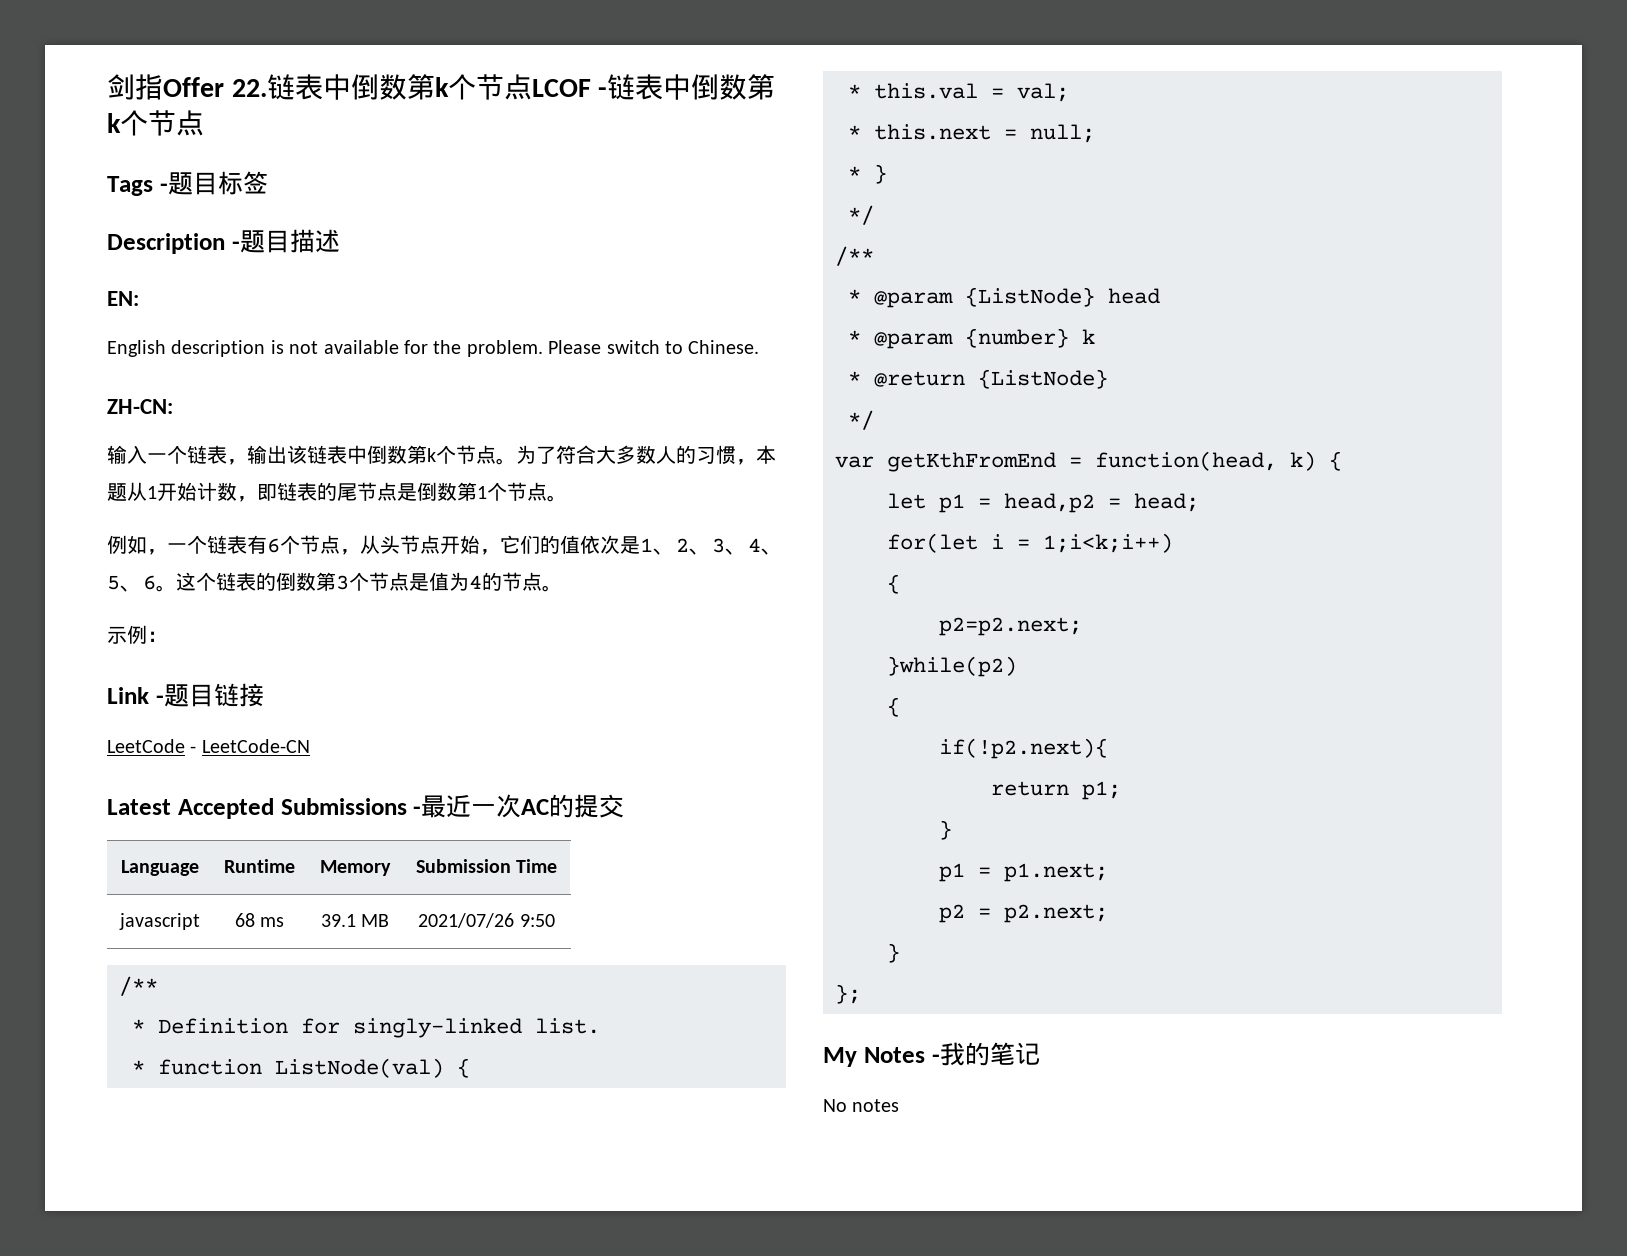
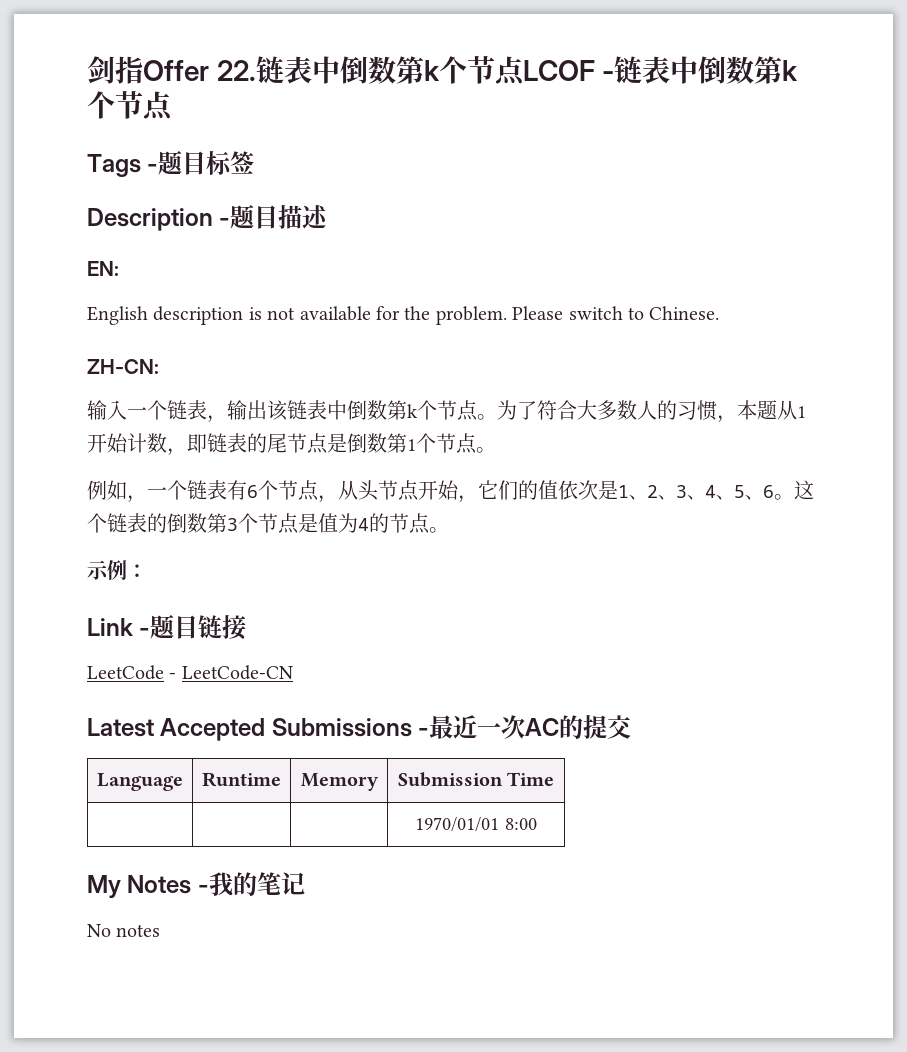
[118,913,200,930] [234,913,285,927] [320,914,390,927] [418,913,555,928] [119,976,158,996] [132,1018,600,1038] [132,1058,470,1078] [848,83,1069,102] [848,124,1095,143] [848,164,887,184] [848,205,874,225] [835,246,874,266] [848,287,1160,308] [848,328,1095,349] [848,369,1108,389] [848,410,874,430] [835,451,1342,472] [887,493,1199,513] [887,533,1173,553] [887,574,900,594] [939,617,1082,636] [887,656,1017,677] [887,697,900,717] [939,738,1108,759] [991,781,1121,800] [939,820,952,840] [939,863,1108,882] [939,904,1108,923] [887,943,900,963] [835,984,861,1004] javascript | 68 ms | 39.1 MB | 2021/07/26 9:50 // /** // * Definition for singly-linked list. // * function ListNode(val) { // * this.val = val; // * this.next = null; // * } // */ // /** // * @param {ListNode} head // * @param {number} k // * @return {ListNode} // */ // var getKthFromEnd = function(head, k) { // let p1 = head,p2 = head; // for(let i = 1;i<k;i++) // { // p2=p2.next; // }while(p2) // { // if(!p2.next){ // return p1; // } // p1 = p1.next; // p2 = p2.next; // } // }; -> [415,817,537,832] | | | 1970/01/01 8:00

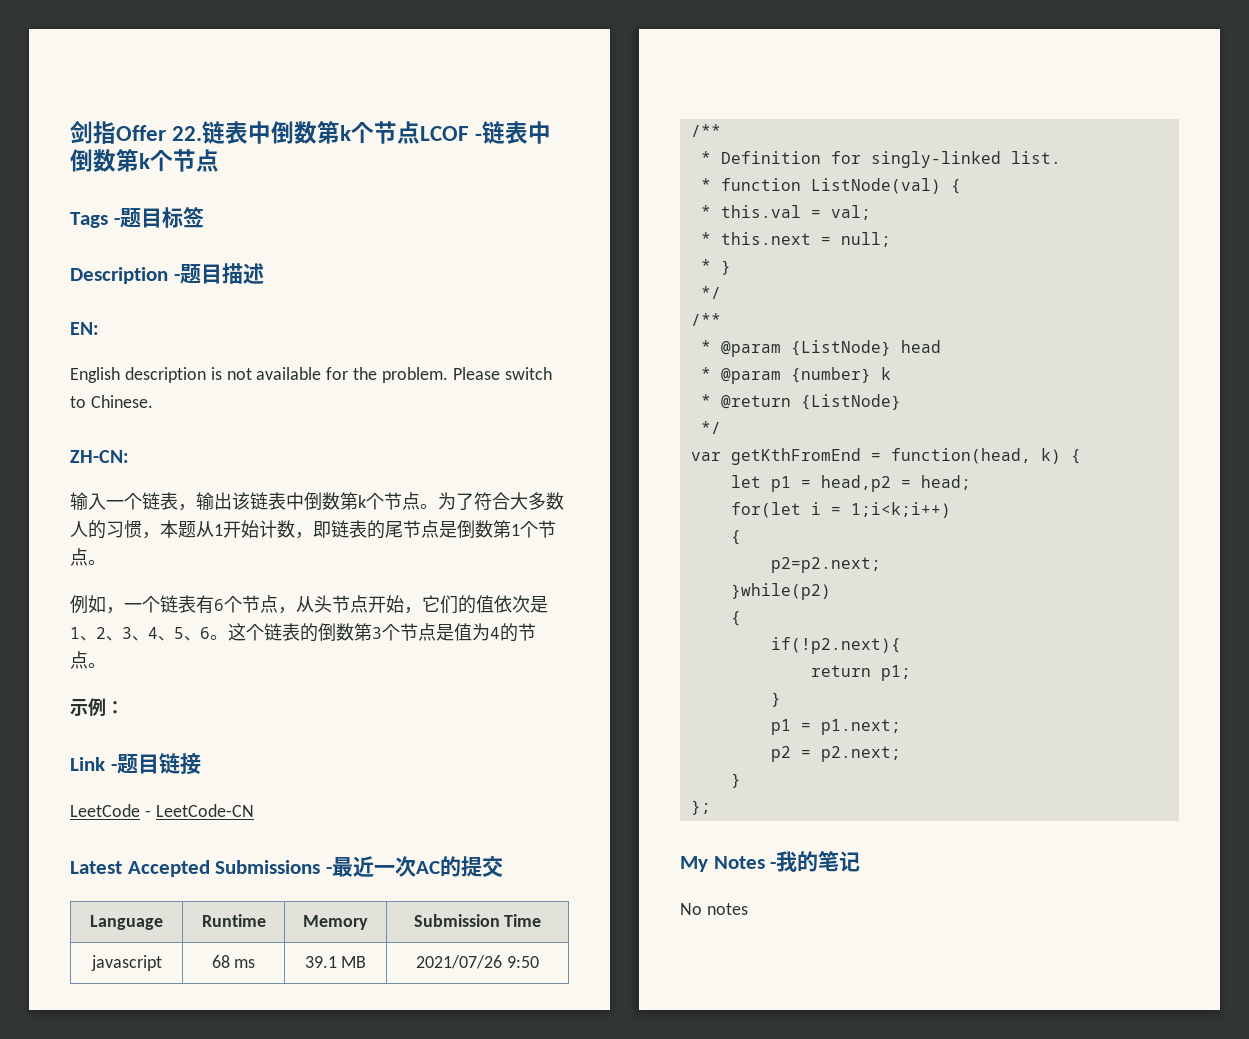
[415,817,537,832] | | | 1970/01/01 8:00 -> [90,955,162,971] [211,955,256,968] [304,956,367,968] [416,955,539,969] [690,124,721,137] [700,151,1061,168] [700,178,961,194] [700,205,871,220] [700,232,891,247] [700,259,731,275] [700,286,721,299] [690,313,721,326] [700,340,941,357] [700,367,891,384] [700,394,901,410] [700,421,721,434] [690,448,1081,465] [730,475,971,492] [730,502,951,518] [730,530,741,545] [770,557,881,573] [730,583,831,600] [730,611,741,626] [770,637,901,654] [810,665,911,681] [770,692,781,707] [770,719,901,735] [770,746,901,762] [730,773,741,788] [690,800,711,815] javascript | 68 ms | 39.1 MB | 2021/07/26 9:50 // /** // * Definition for singly-linked list. // * function ListNode(val) { // * this.val = val; // * this.next = null; // * } // */ // /** // * @param {ListNode} head // * @param {number} k // * @return {ListNode} // */ // var getKthFromEnd = function(head, k) { // let p1 = head,p2 = head; // for(let i = 1;i<k;i++) // { // p2=p2.next; // }while(p2) // { // if(!p2.next){ // return p1; // } // p1 = p1.next; // p2 = p2.next; // } // };

